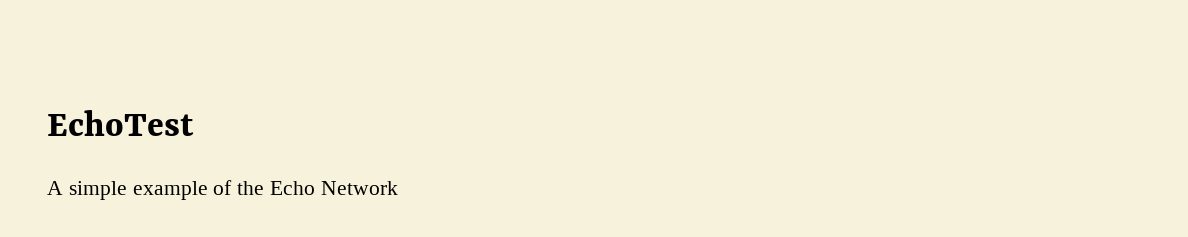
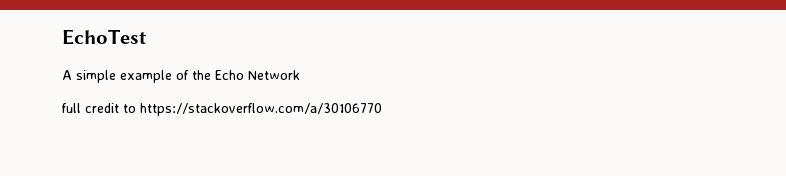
(398, 188) none -> [62,103,382,116] // full credit to https://stackoverflow.com/a/30106770

